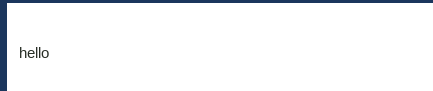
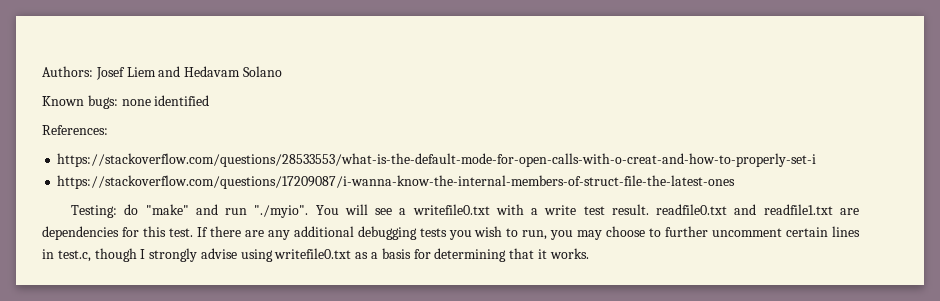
[19,47,49,58] hello -> [42,66,282,80] [42,95,210,109] [42,125,108,135] [57,153,817,167] [57,175,736,189] [71,204,859,218] [42,226,861,240] [42,248,589,262] Authors: Josef Liem and Hedavam Solano // Known bugs: none identified // References: // https://stackoverflow.com/questions/28533553/what-is-the-default-mode-for-open-calls-with-o-creat-and-how-to-properly-set-i // https://stackoverflow.com/questions/17209087/i-wanna-know-the-internal-members-of-struct-file-the-latest-ones // Testing: do "make" and run "./myio". You will see a writefile0.txt with a write test result. readfile0.txt and readfile1.txt are dependencies for this test. If there are any additional debugging tests you wish to run, you may choose to further uncomment certain lines in test.c, though I strongly advise using writefile0.txt as a basis for determining that it works.

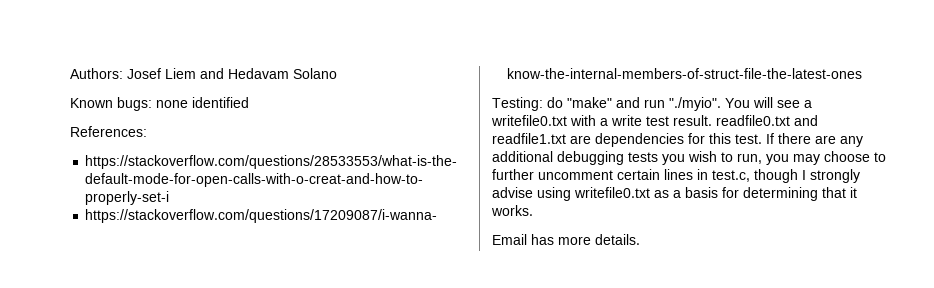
(589, 253) none -> [492,234,640,245] // Email has more details.

